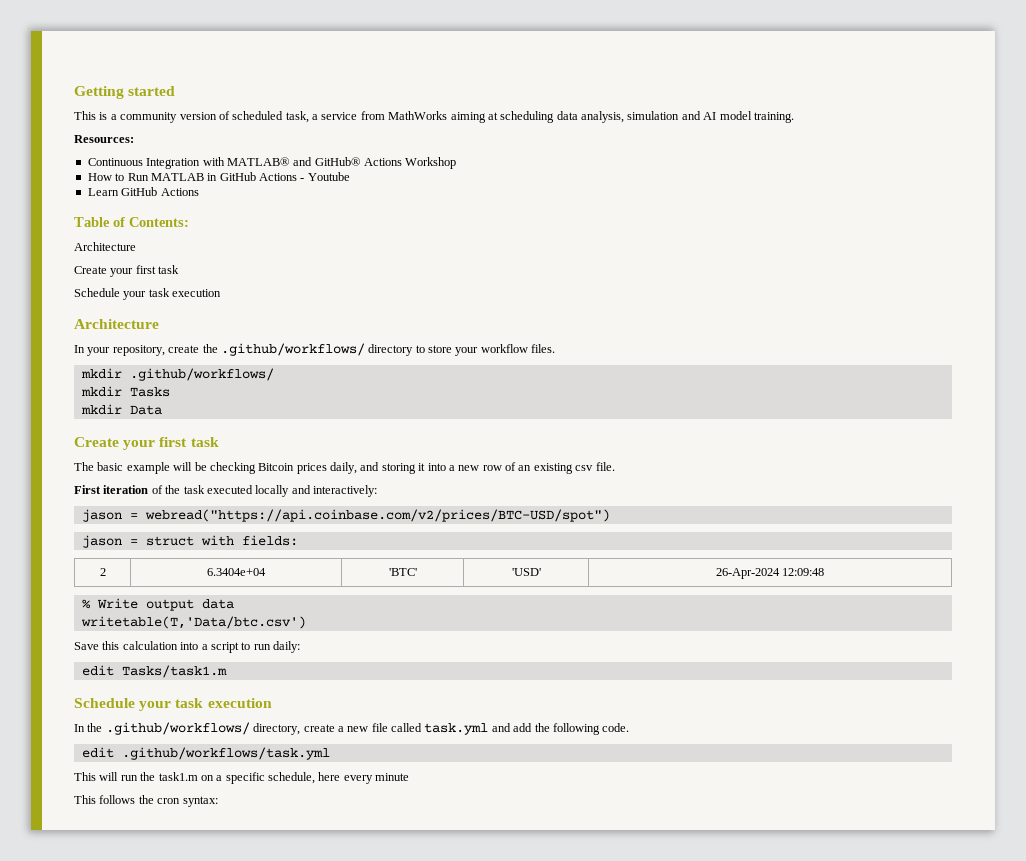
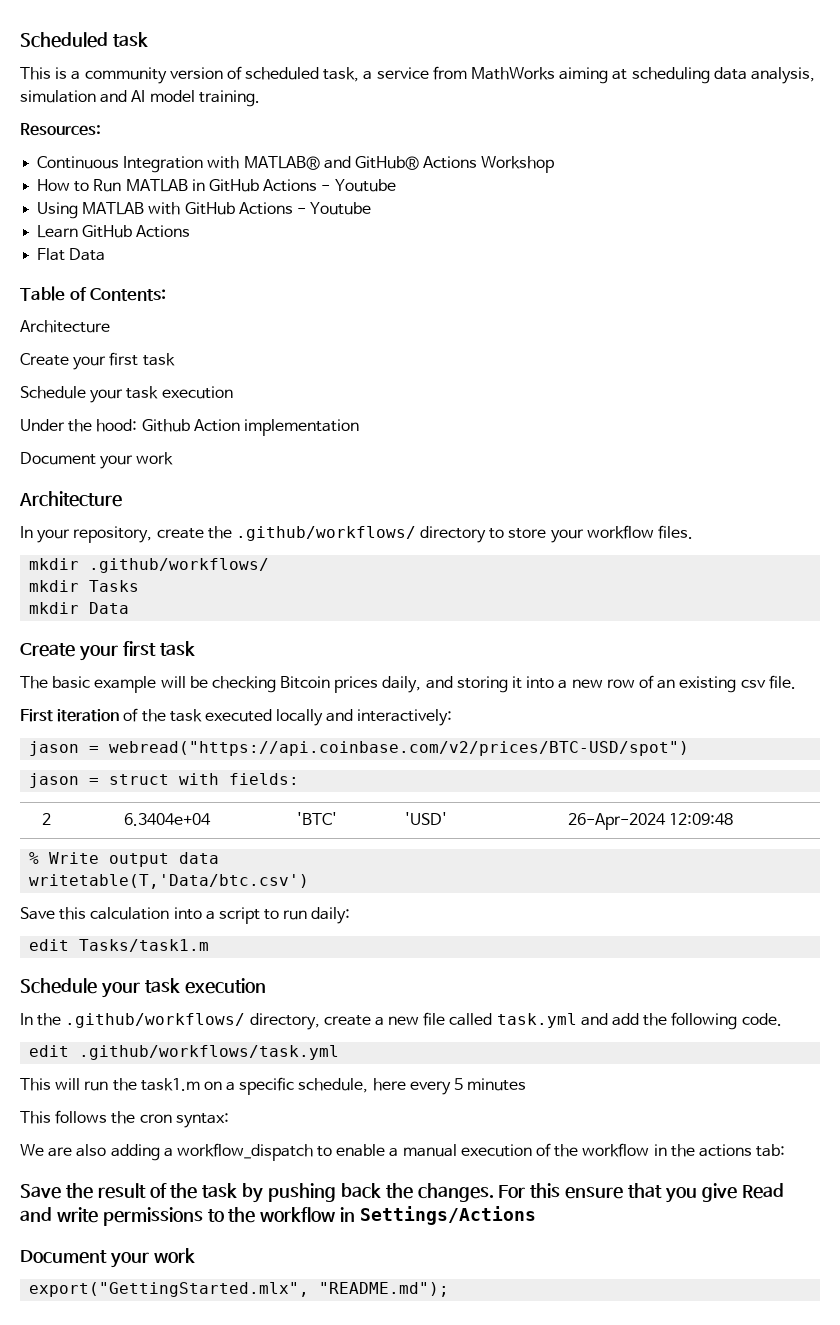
[74,86,176,99] Getting started -> [20,32,148,48] Scheduled task
(350, 176) none -> [37,202,372,219] // Using MATLAB with GitHub Actions - Youtube
(199, 192) none -> [37,248,106,261] // Flat Data
(222, 293) none -> [20,419,359,436] [20,452,174,469] // Under the hood: Github Action implementation // Document your work
[375,773,410,781] minute -> [454,1078,527,1091] 5 minutes
(218, 801) none -> [20,1143,786,1161] [20,1183,784,1203] [20,1206,537,1226] [20,1248,195,1268] [29,1282,450,1297] // We are also adding a workflow_dispatch to enable a manual execution of the workflow in the actions tab: // Save the result of the task by pushing back the changes. For this ensure that you give Read and write permissions to the workflow in Settings/Actions // Document your work // export("GettingStarted.mlx", "README.md");

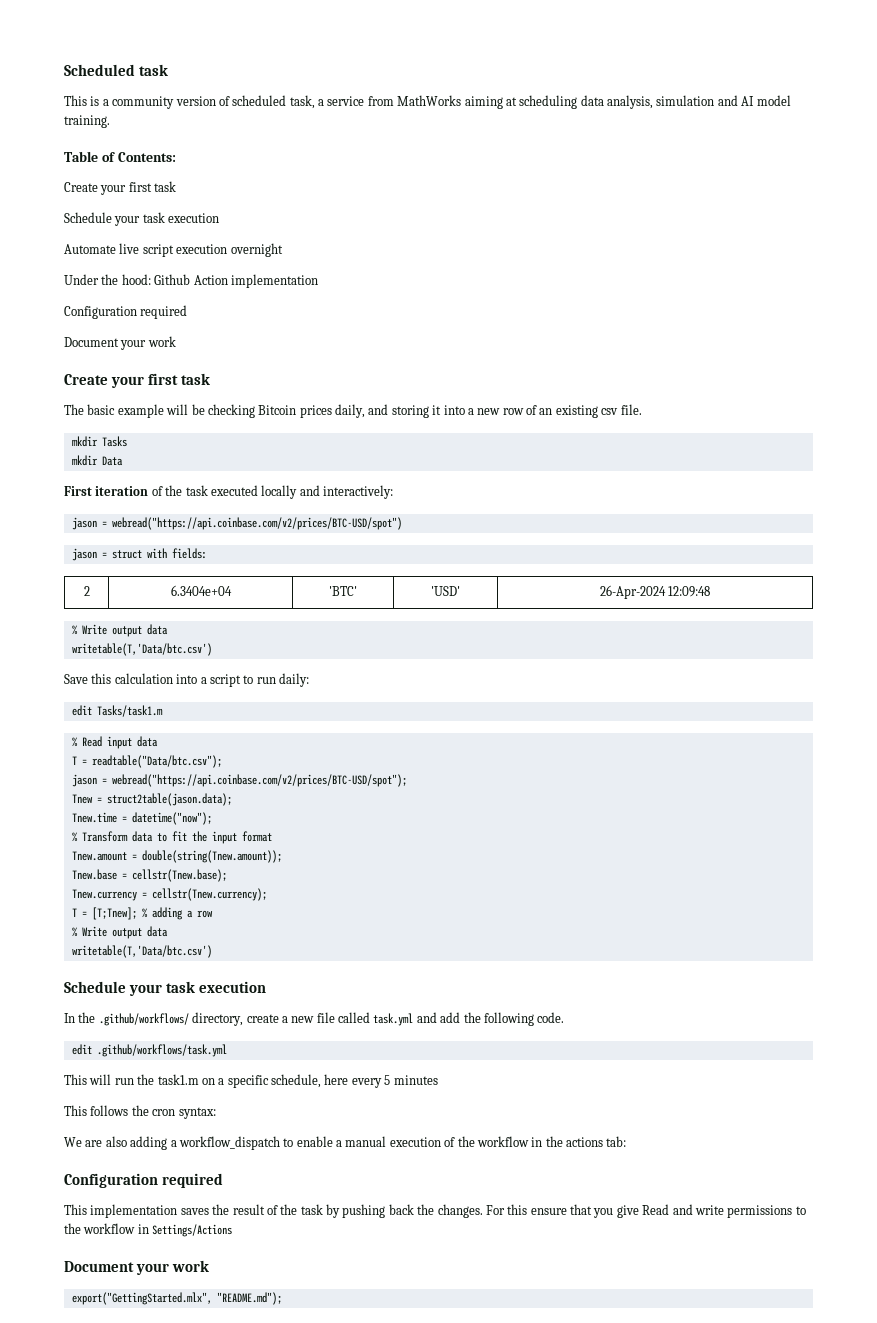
[20,123,101,136] [37,156,555,173] [37,179,396,192] [37,202,372,219] [37,225,191,238] [37,248,106,261] // Resources: // Continuous Integration with MATLAB® and GitHub® Actions Workshop // How to Run MATLAB in GitHub Actions - Youtube // Using MATLAB with GitHub Actions - Youtube // Learn GitHub Actions // Flat Data -> (110, 121) none
[20,320,110,333] // Architecture -> (176, 157) none
(233, 392) none -> [64,243,283,257] // Automate live script execution overnight
[20,452,174,469] [19,491,122,507] [20,525,694,543] [29,558,270,573] [29,580,140,592] [29,602,130,614] // Document your work // Architecture // In your repository, create the .github/workflows/ directory to store your workflow files. // mkdir .github/workflows/ // mkdir Tasks // mkdir Data -> [64,305,188,319] [64,336,176,350] // Configuration required // Document your work
(796, 682) none -> [71,436,127,447] [71,455,123,466] // mkdir Tasks // mkdir Data
(210, 945) none -> [71,736,158,749] [71,755,222,768] [71,774,407,787] [71,793,232,806] [71,812,212,825] [71,831,272,844] [71,850,282,863] [71,869,227,882] [71,888,267,901] [71,907,213,920] [71,926,168,939] [71,945,212,958] // % Read input data // T = readtable("Data/btc.csv"); // jason = webread("https://api.coinbase.com/v2/prices/BTC-USD/spot"); // Tnew = struct2table(jason.data); // Tnew.time = datetime("now"); // % Transform data to fit the input format // Tnew.amount = double(string(Tnew.amount)); // Tnew.base = cellstr(Tnew.base); // Tnew.currency = cellstr(Tnew.currency); // T = [T;Tnew]; % adding a row // % Write output data // writetable(T,'Data/btc.csv')
[20,1184,61,1199] Save -> [64,1173,223,1188] [64,1204,209,1218] Configuration required // This implementation saves

